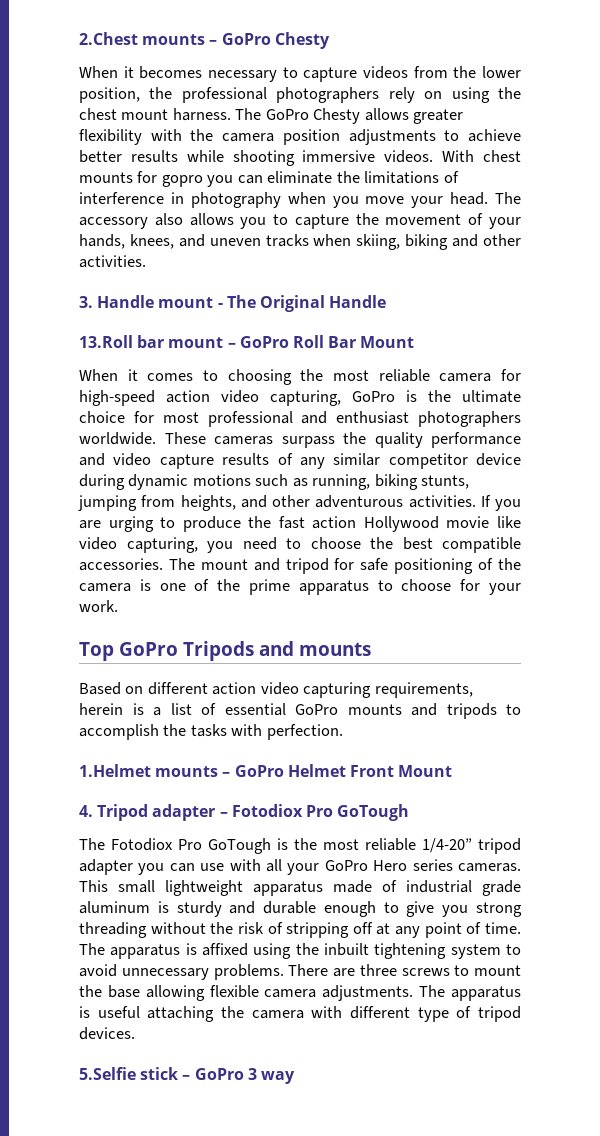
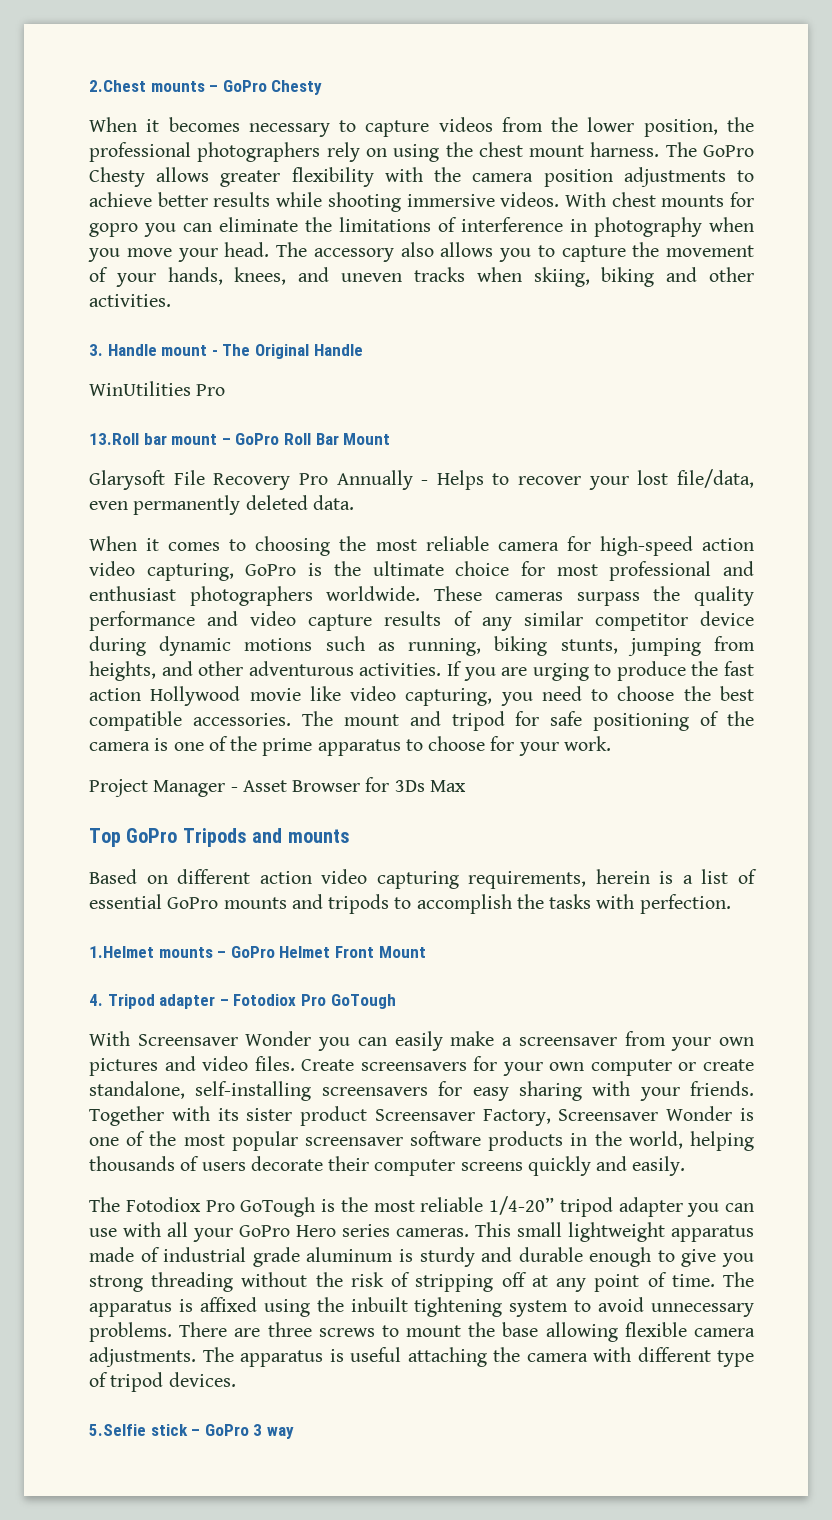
(387, 301) none -> [89,381,226,396] // WinUtilities Pro
(415, 342) none -> [89,469,754,490] [89,495,354,515] // Glarysoft File Recovery Pro Annually - Helps to recover your lost file/data, even permanently deleted data.
(118, 606) none -> [89,777,466,797] // Project Manager - Asset Browser for 3Ds Max
(410, 812) none -> [89,1031,755,1051] [89,1056,754,1076] [89,1081,754,1101] [89,1106,754,1126] [89,1131,754,1151] [89,1156,686,1176] // With Screensaver Wonder you can easily make a screensaver from your own pictures and video files. Create screensavers for your own computer or create standalone, self-installing screensavers for easy sharing with your friends. Together with its sister product Screensaver Factory, Screensaver Wonder is one of the most popular screensaver software products in the world, helping thousands of users decorate their computer screens quickly and easily.

